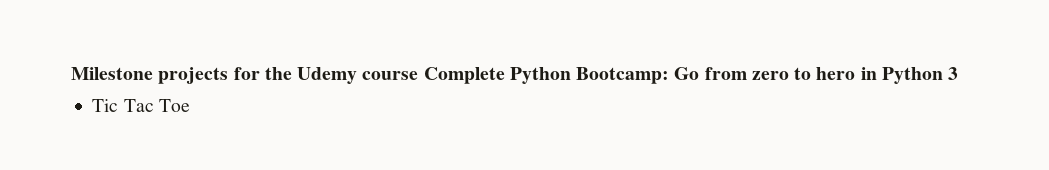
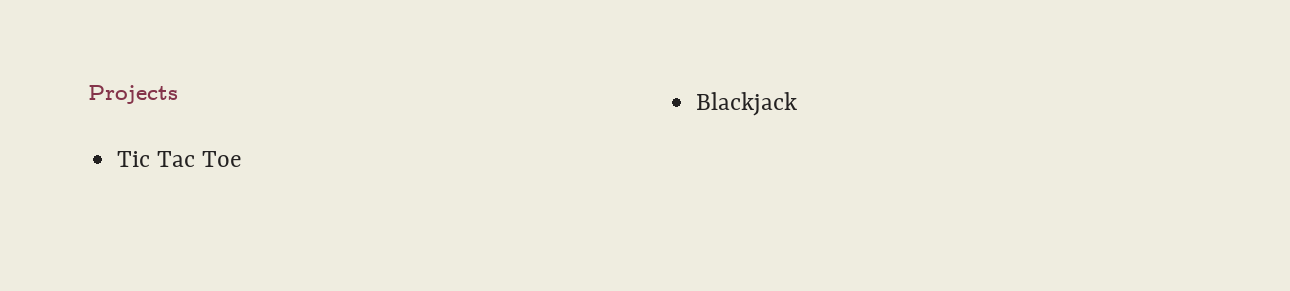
[71,67,959,84] Milestone projects for the Udemy course Complete Python Bootcamp: Go from zero to hero in Python 3 -> [88,85,178,104] Projects
(190, 105) none -> [696,92,798,116] // Blackjack

